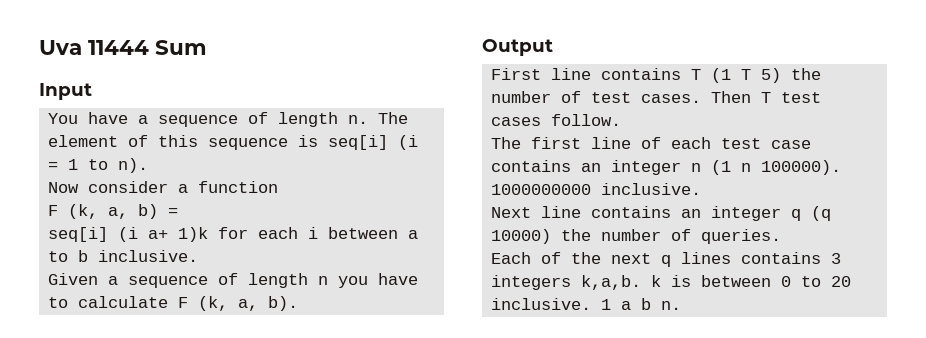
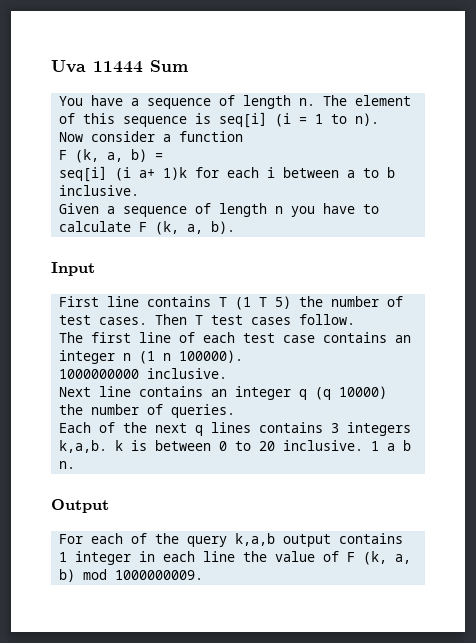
[39,83,92,100] // Input -> (188, 66) none
[482,39,553,56] Output -> [51,262,95,276] Input
(682, 305) none -> [51,499,109,513] [59,533,404,547] [59,551,412,565] [59,569,204,582] // Output // For each of the query k,a,b output contains 1 integer in each line the value of F (k, a, b) mod 1000000009.

